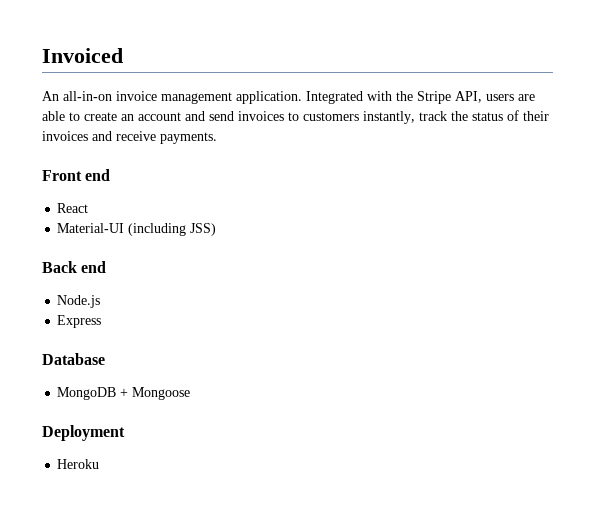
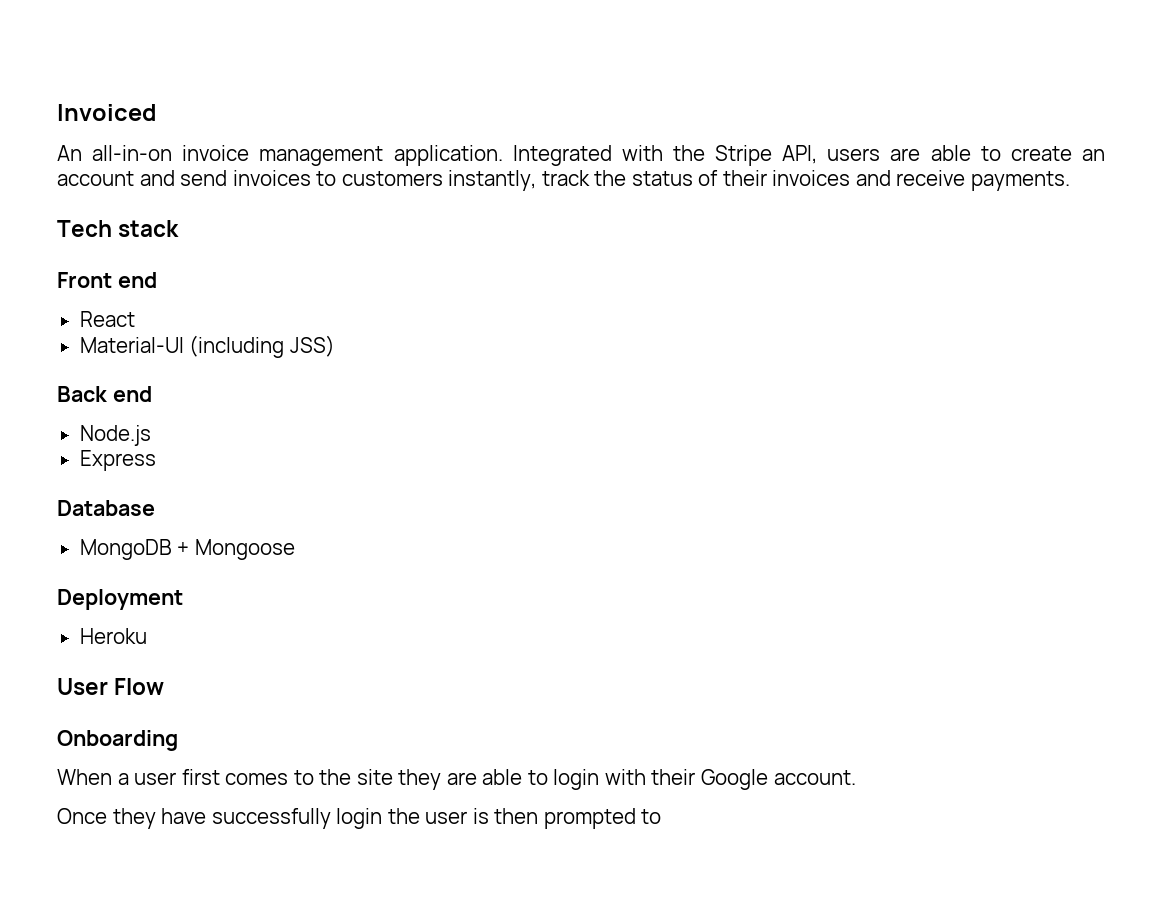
(217, 138) none -> [57,220,180,237] // Tech stack
(100, 464) none -> [57,678,165,695] [57,730,178,751] [57,769,856,790] [57,808,662,829] // User Flow // Onboarding // When a user first comes to the site they are able to login with their Google account. // Once they have successfully login the user is then prompted to

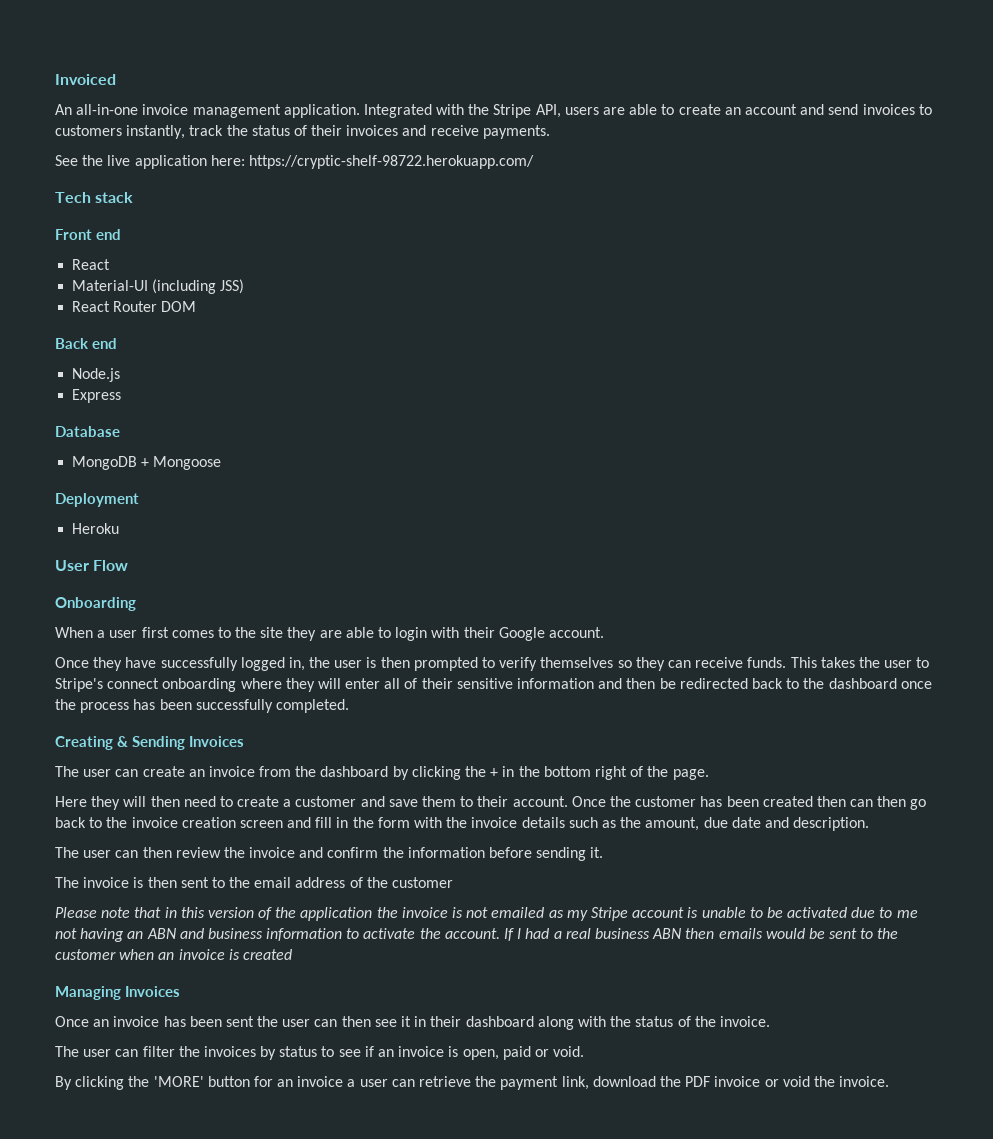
[92,145,173,161] all-in-on -> [76,104,139,115] all-in-one
(1071, 181) none -> [55,155,534,169] // See the live application here: https://cryptic-shelf-98722.herokuapp.com/
(335, 346) none -> [72,301,197,312] // React Router DOM
[336,808,383,829] login -> [240,657,305,671] logged in,
(662, 816) none -> [499,657,930,671] [55,678,932,692] [55,699,349,713] [55,736,244,750] [55,766,709,780] [55,796,927,810] [55,817,870,831] [55,847,604,861] [55,877,454,888] [55,907,918,921] [55,928,899,942] [55,949,292,960] [55,986,180,1000] [55,1016,770,1030] [55,1046,585,1060] [55,1076,890,1090] verify themselves so they can receive funds. This takes the user to Stripe's connect onboarding where they will enter all of their sensitive information and then be redirected back to the dashboard once the process has been successfully completed. // Creating & Sending Invoices // The user can create an invoice from the dashboard by clicking the + in the bottom right of the page. // Here they will then need to create a customer and save them to their account. Once the customer has been created then can then go back to the invoice creation screen and fill in the form with the invoice details such as the amount, due date and description. // The user can then review the invoice and confirm the information before sending it. // The invoice is then sent to the email address of the customer // Please note that in this version of the application the invoice is not emailed as my Stripe account is unable to be activated due to me not having an ABN and business information to activate the account. If I had a real business ABN then emails would be sent to the customer when an invoice is created // Managing Invoices // Once an invoice has been sent the user can then see it in their dashboard along with the status of the invoice. // The user can filter the invoices by status to see if an invoice is open, paid or void. // By clicking the 'MORE' button for an invoice a user can retrieve the payment link, download the PDF invoice or void the invoice.

